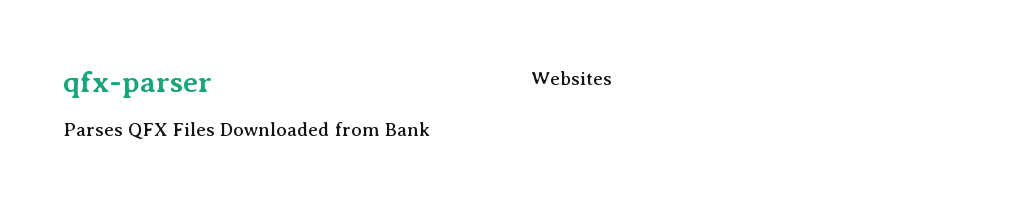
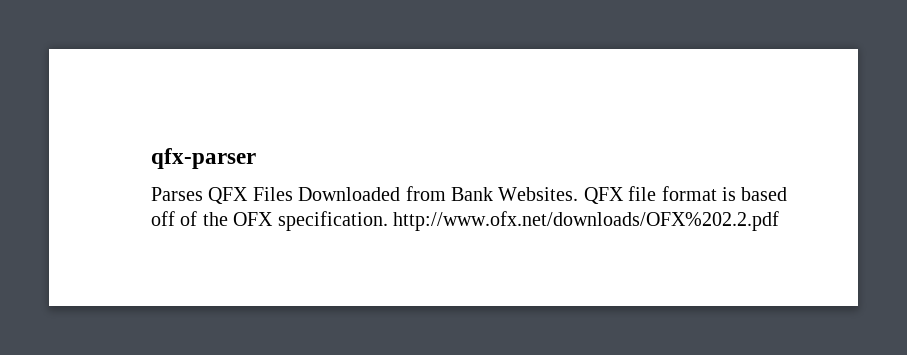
[531,71,612,85] Websites -> [498,186,788,204] [151,211,779,231] Websites. QFX file format is based off of the OFX specification. http://www.ofx.net/downloads/OFX%202.2.pdf

